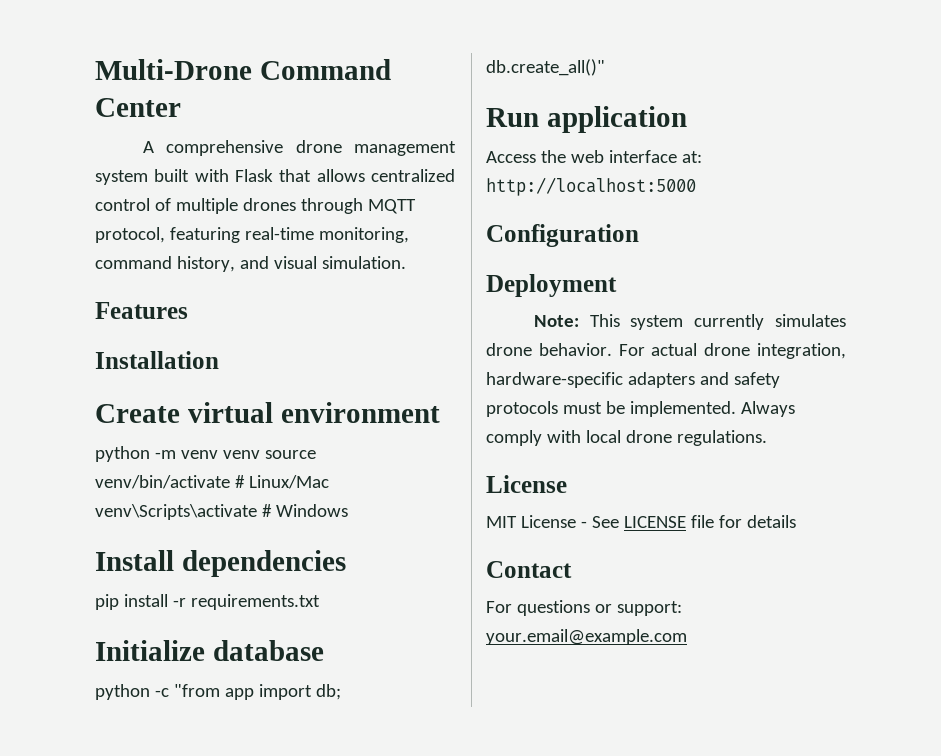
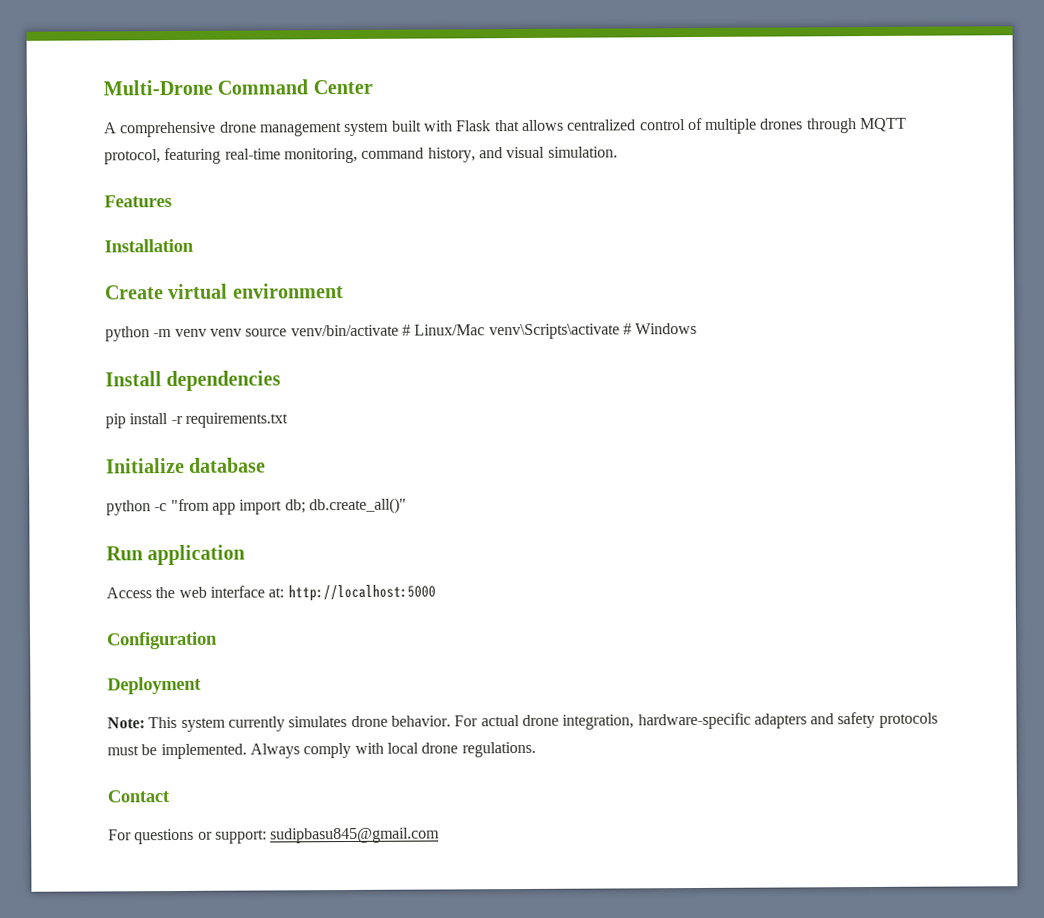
[486,475,567,493] [486,515,796,528] // License // MIT License - See LICENSE file for details -> (536, 749) none
[486,629,687,645] your.email@example.com -> [270,827,441,844] sudipbasu845@gmail.com

